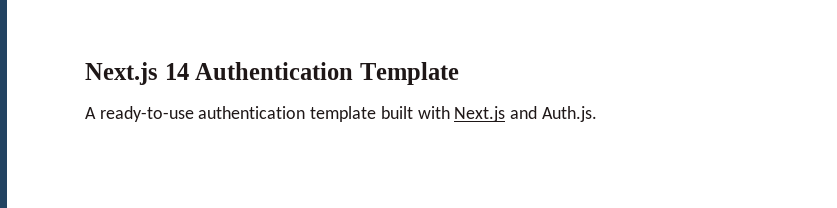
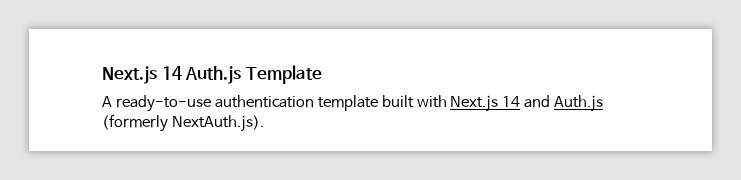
[85,62,354,85] Next.js 14 Authentication -> [102,66,242,84] Next.js 14 Auth.js
[510,106,597,122] and Auth.js. -> [502,95,604,112] [102,114,264,132] 14 and Auth.js (formerly NextAuth.js).

